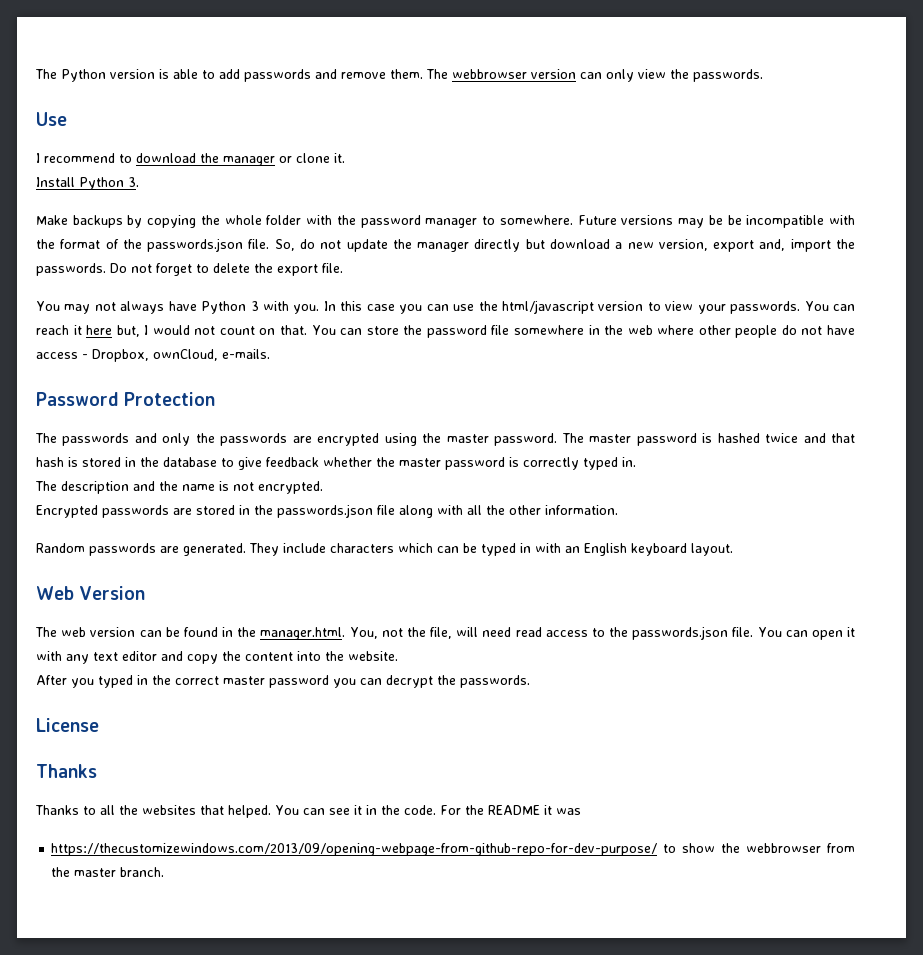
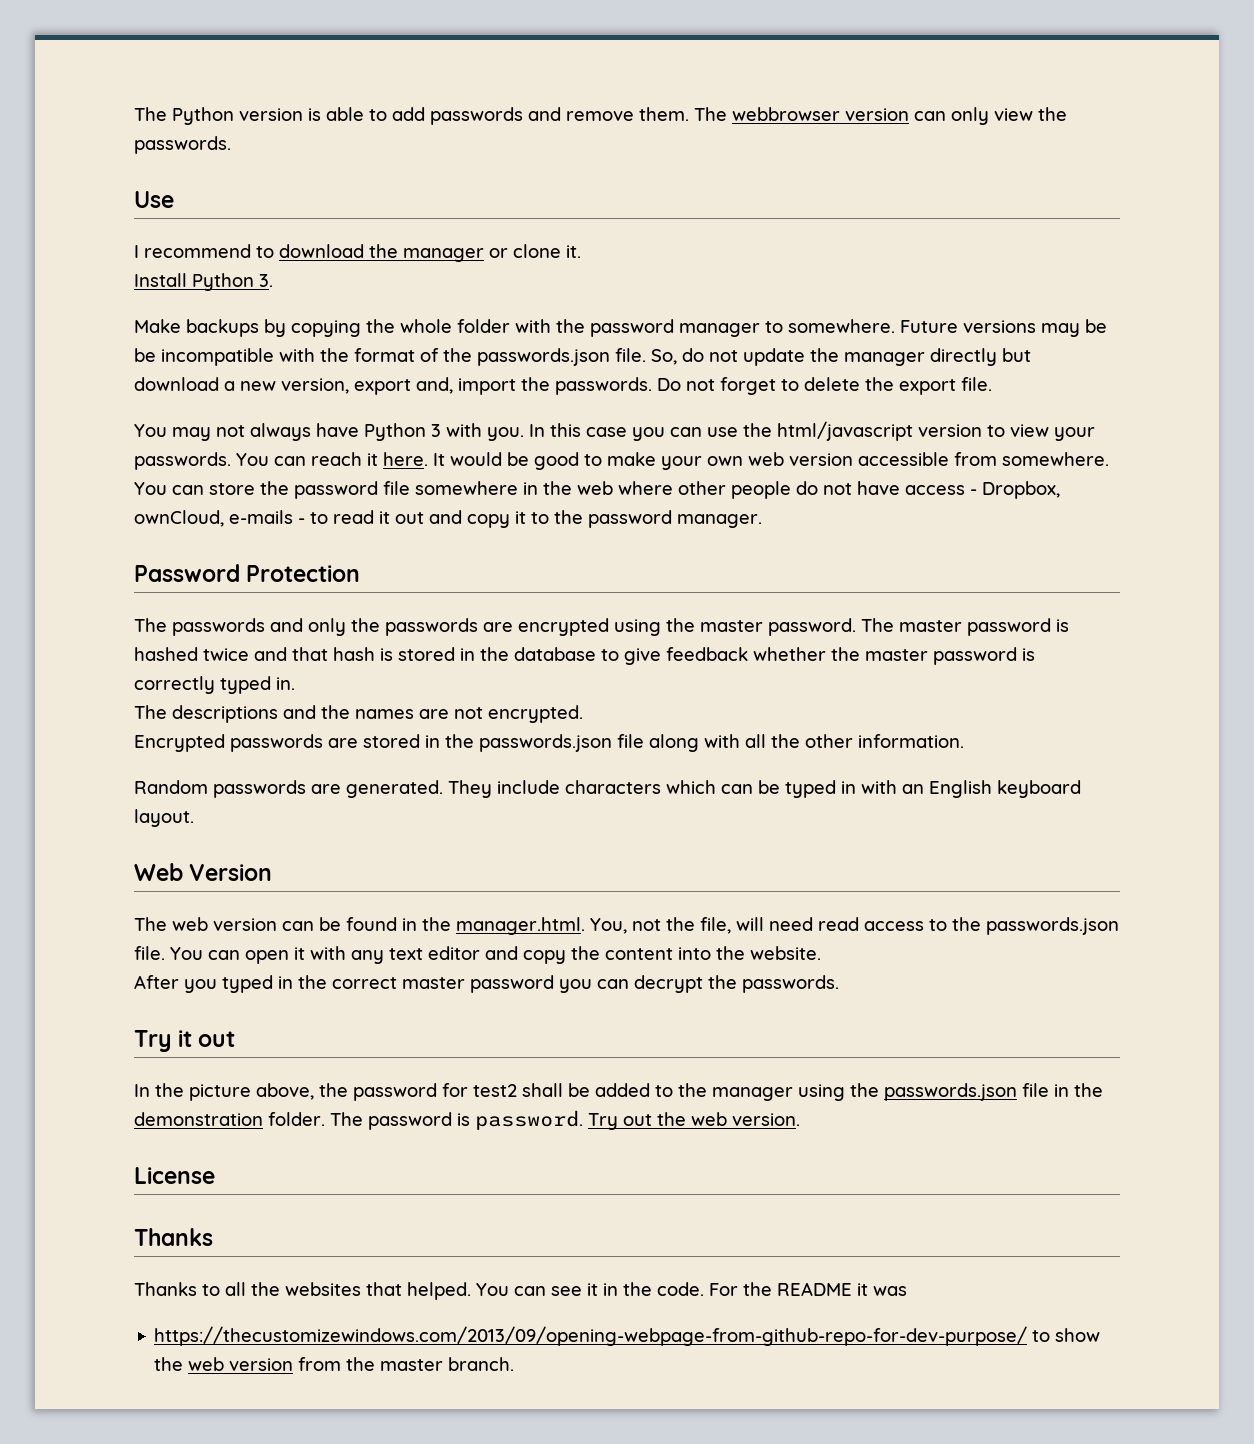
[86,325,308,337] here but, I would not count on that. -> [383,452,1109,470] here. It would be good to make your own web version accessible from somewhere.
[222,349,270,359] e-mails. -> [229,510,762,528] e-mails - to read it out and copy it to the password manager.
[61,481,129,494] description -> [172,705,278,723] descriptions
[182,481,229,491] name is -> [355,709,449,719] names are
(530, 681) none -> [134,1030,236,1052] [134,1083,1103,1101] [134,1110,800,1130] // Try it out // In the picture above, the password for test2 shall be added to the manager using the passwords.json file in the demonstration folder. The password is password. Try out the web version.
[746,843,822,853] webbrowser -> [188,1357,294,1371] web version

